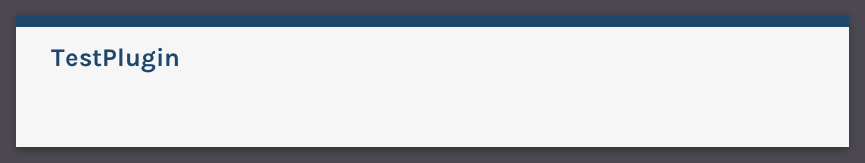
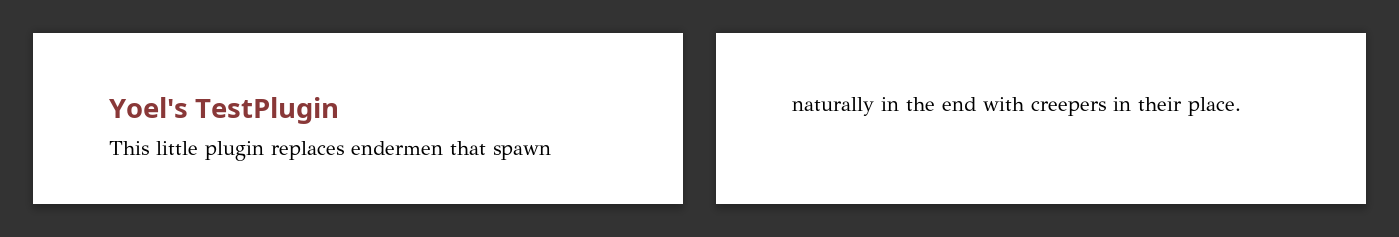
(51, 60) none -> [109,97,188,118] Yoel's
(180, 60) none -> [109,141,551,161] [792,97,1241,116] // This little plugin replaces endermen that spawn naturally in the end with creepers in their place.

